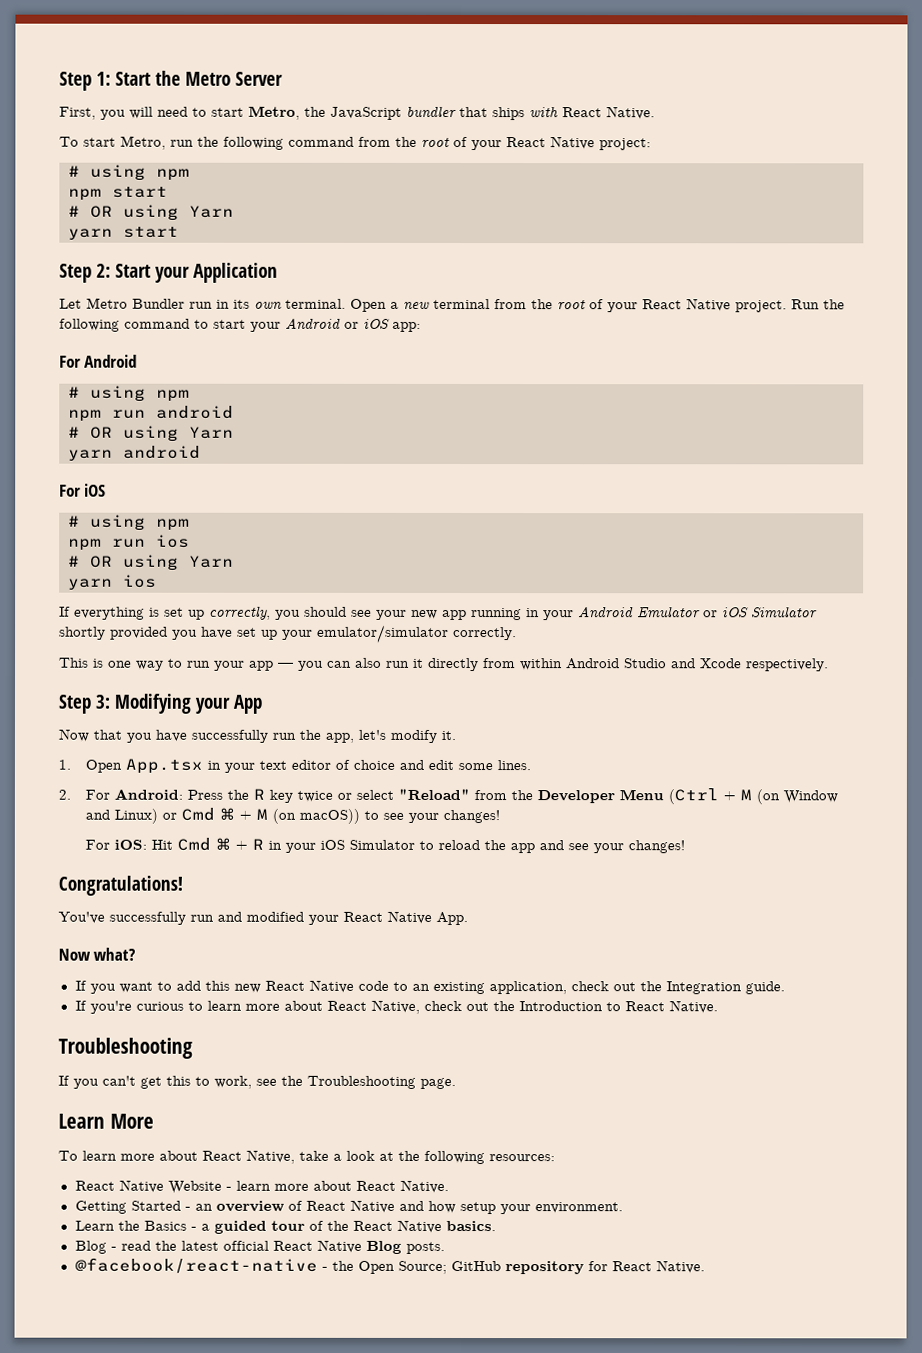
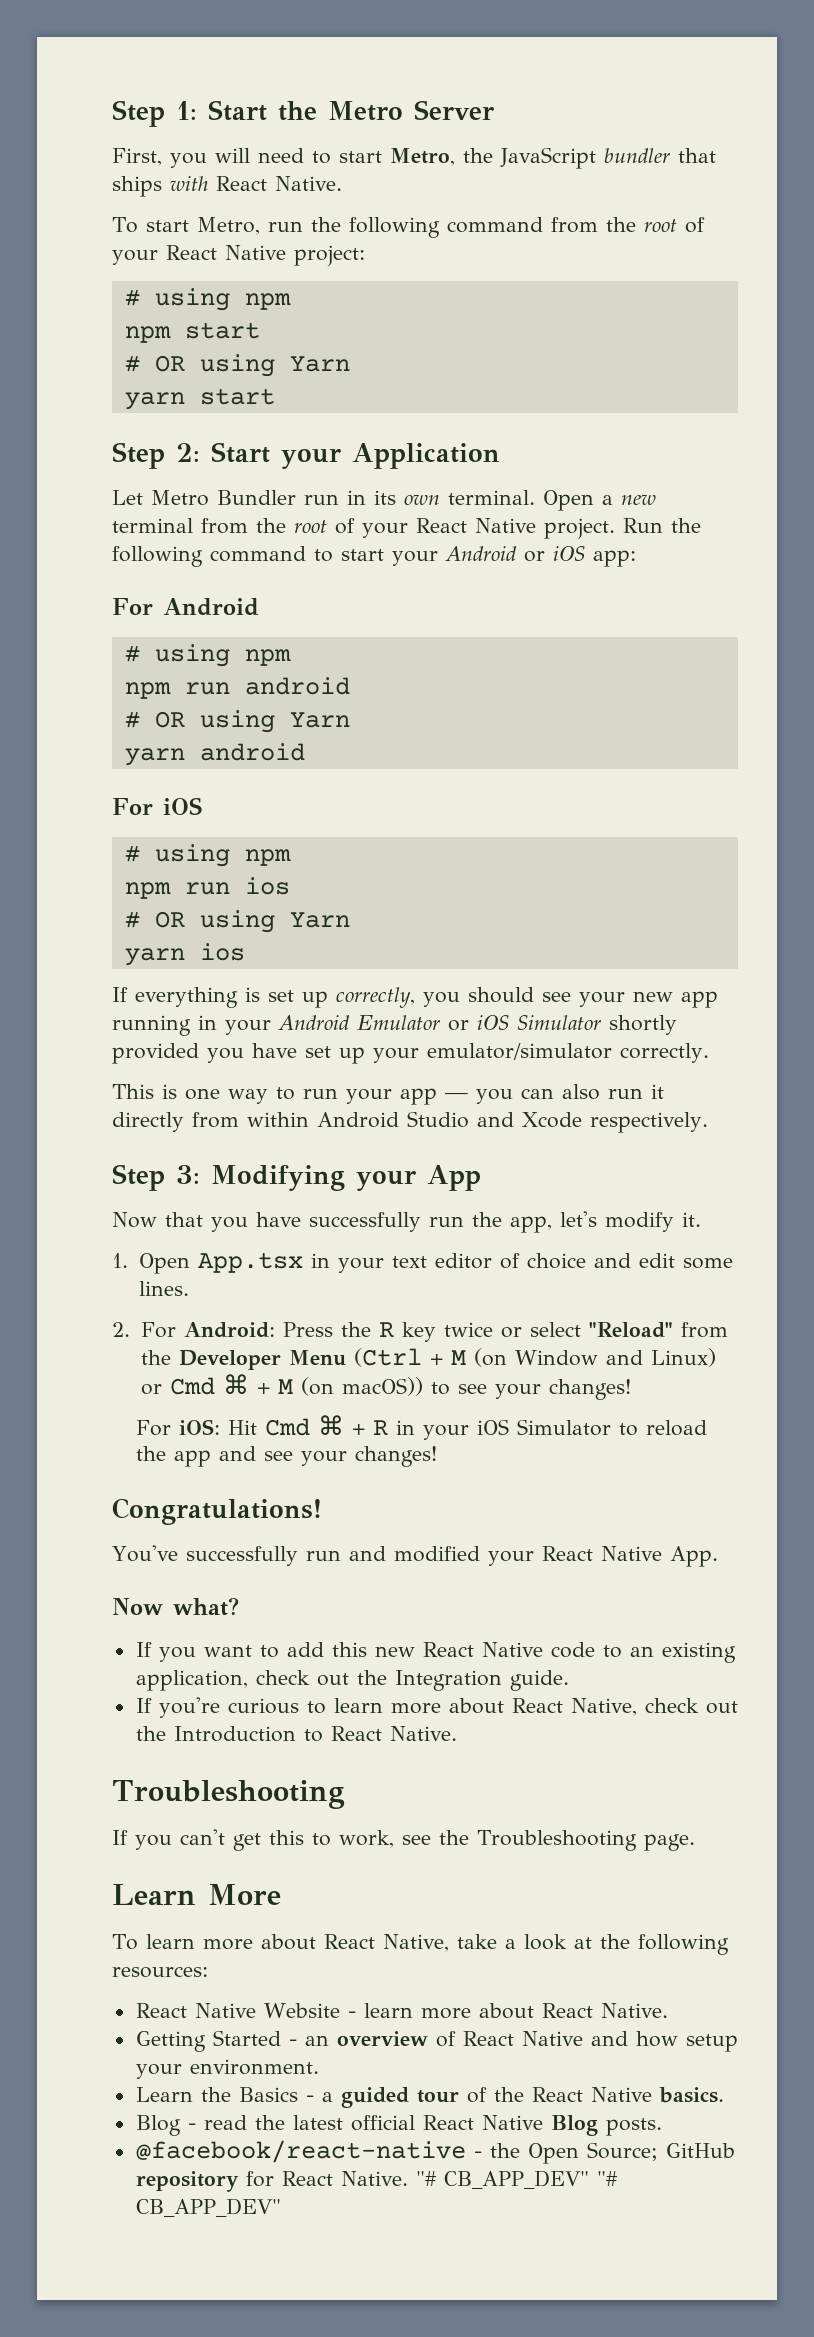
(705, 1267) none -> [415,2170,618,2189] [135,2198,281,2217] "# CB_APP_DEV" "# CB_APP_DEV"

